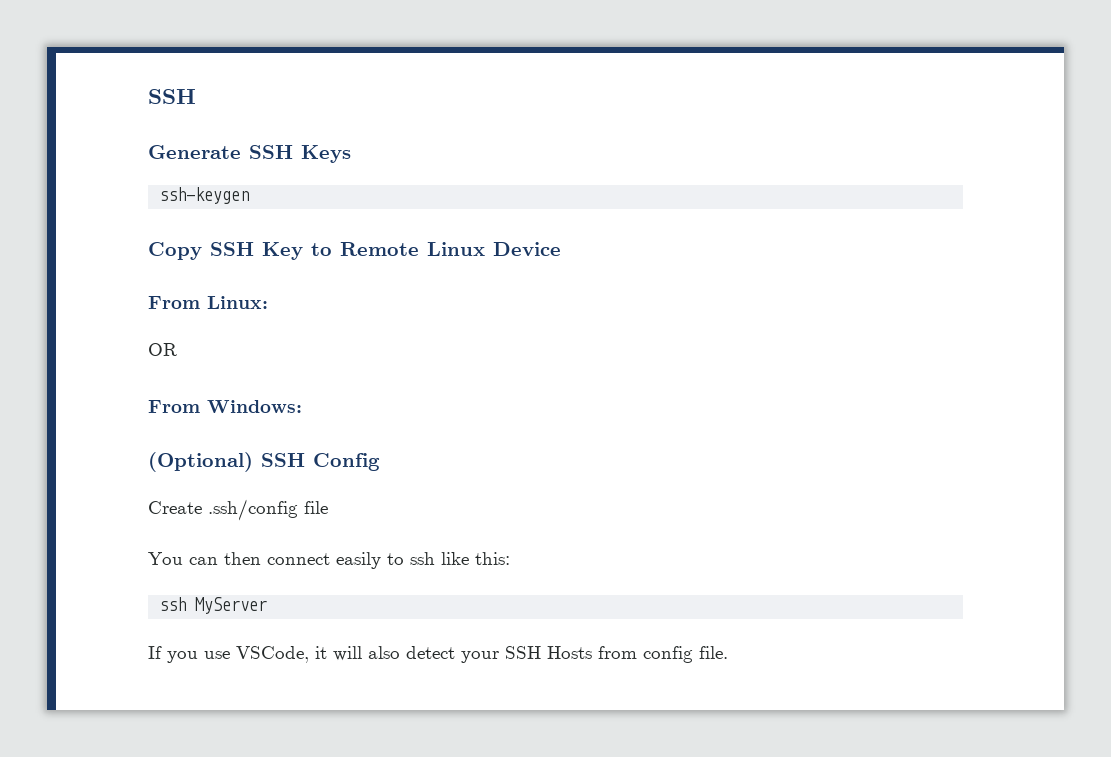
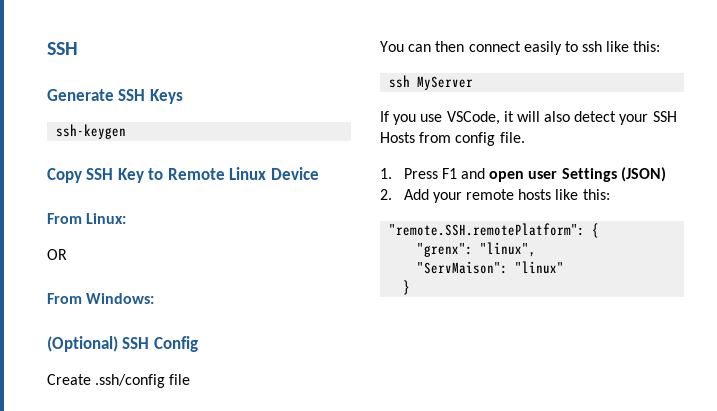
(728, 652) none -> [380,167,666,182] [380,189,610,203] [389,223,600,238] [417,242,537,257] [417,261,565,274] [403,280,411,295] // 1. Press F1 and open user Settings (JSON) // 2. Add your remote hosts like this: // "remote.SSH.remotePlatform": { // "grenx": "linux", // "ServMaison": "linux" // }

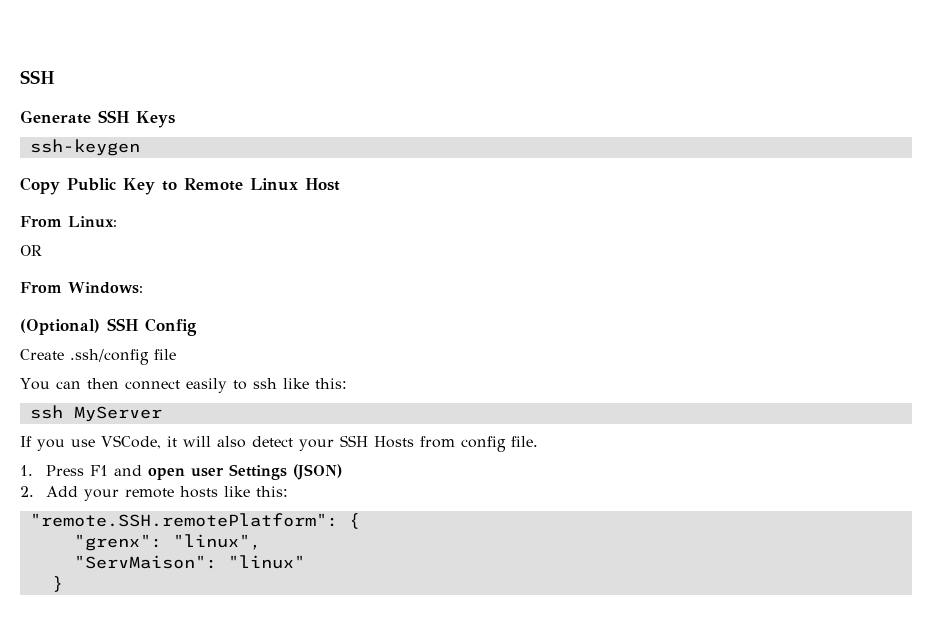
[86,168,114,180] SSH -> [67,178,116,191] Public
[270,167,319,180] Device -> [305,178,340,191] Host

